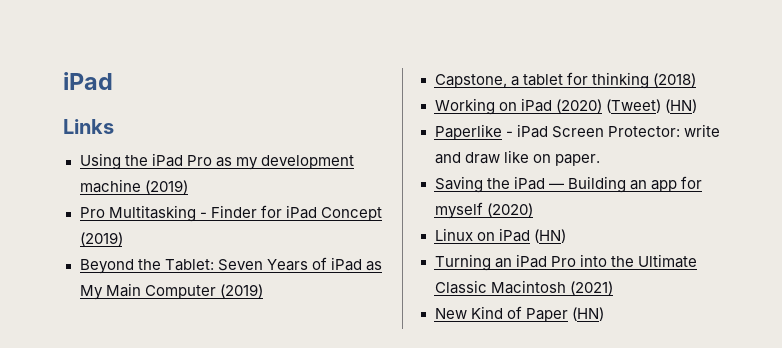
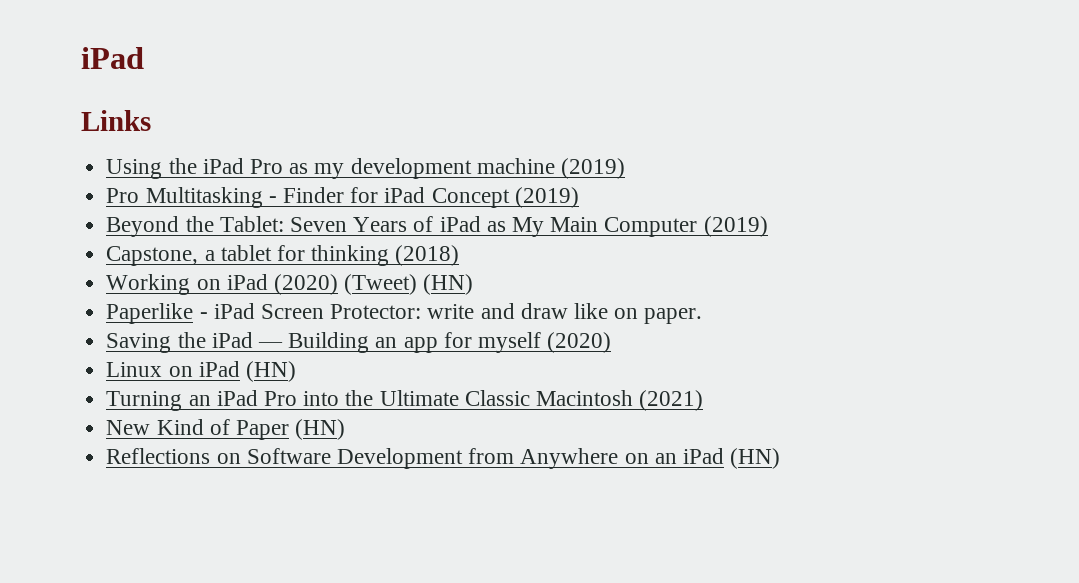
(604, 314) none -> [106,448,781,469] // Reflections on Software Development from Anywhere on an iPad (HN)

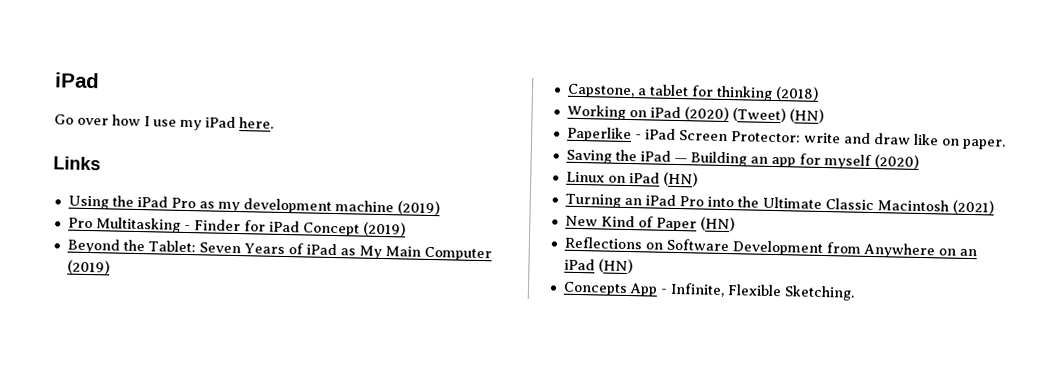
[81,47,144,69] iPad -> [54,72,100,89] [54,114,274,131] iPad // Go over how I use my iPad here.
(781, 458) none -> [562,281,855,301] // Concepts App - Infinite, Flexible Sketching.

